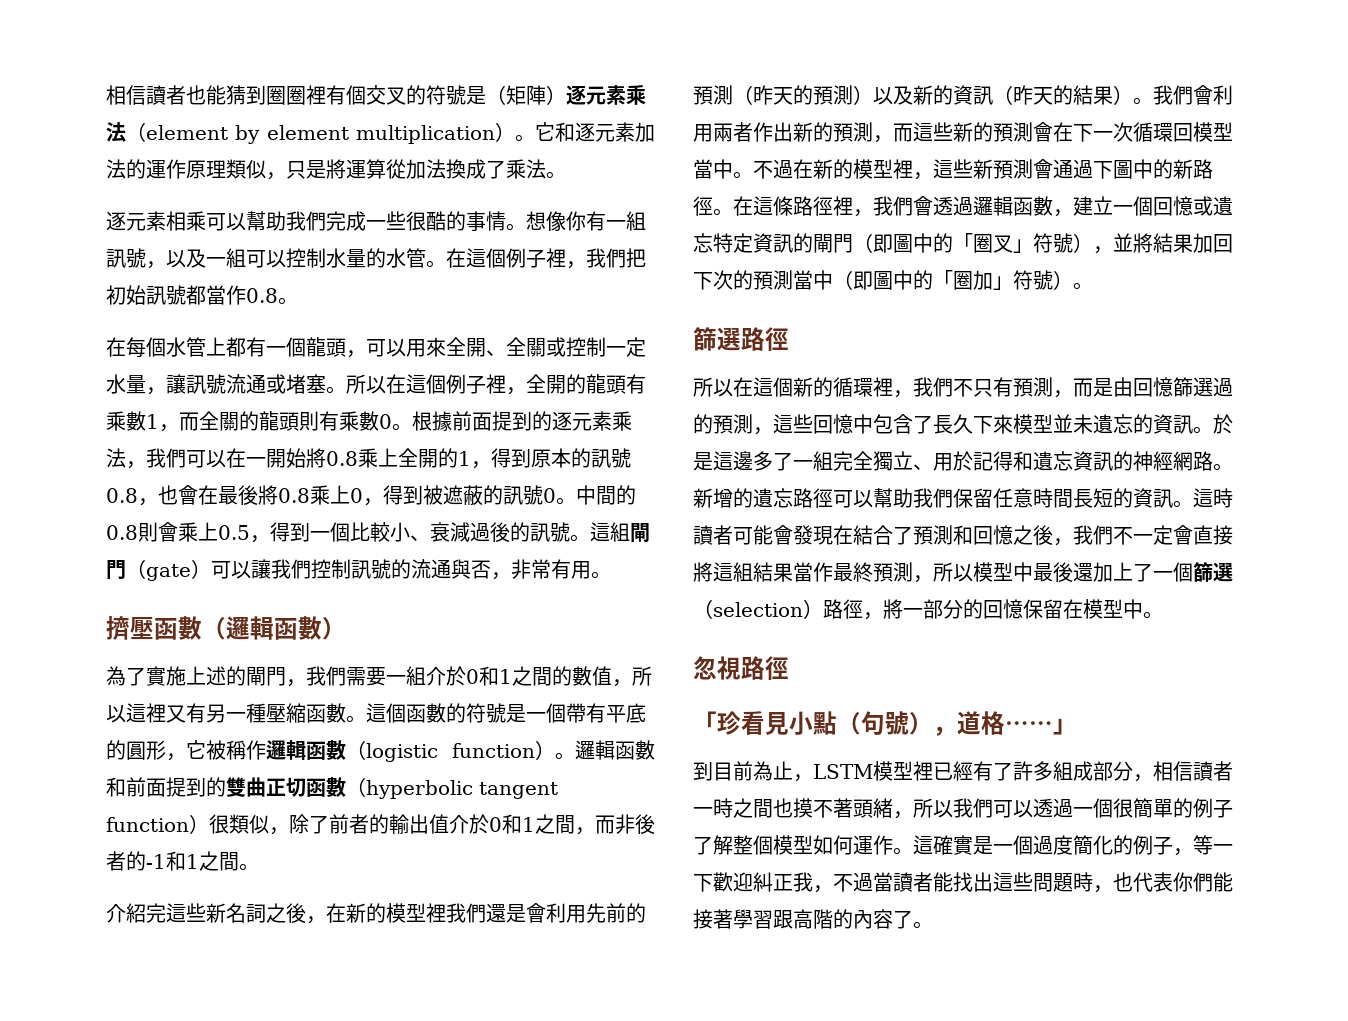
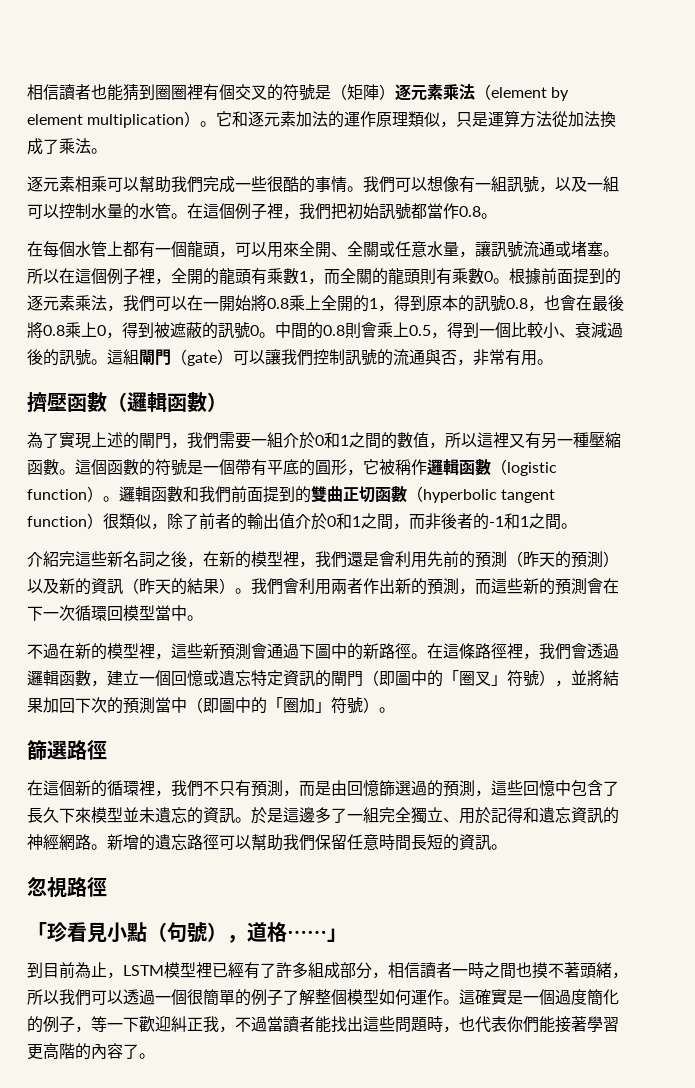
[326,159,386,179] 將運算 -> [488,110,553,128] 運算方法
[526,211,586,231] 想像你 -> [363,176,459,193] 我們可以想像
[566,337,646,357] 控制一定 -> [395,241,427,257] 任意
[166,666,186,686] 施 -> [75,433,91,449] 現
(126, 787) none -> [199,486,231,503] 我們
(446, 913) none -> [299,561,315,568] ，
(753, 175) none -> (203, 618) //
[693,377,733,397] 所以 -> (107, 750) none
[1193,488,1233,508] [693,525,1233,546] [693,562,1233,583] [693,599,1163,620] 這時讀者可能會發現在結合了預測和回憶之後，我們不一定會直接將這組結果當作最終預測，所以模型中最後還加上了一個篩選（selection）路徑，將一部分的回憶保留在模型中。 -> (507, 847) none
[773,910,793,929] 跟 -> [27,1044,43,1060] 更

